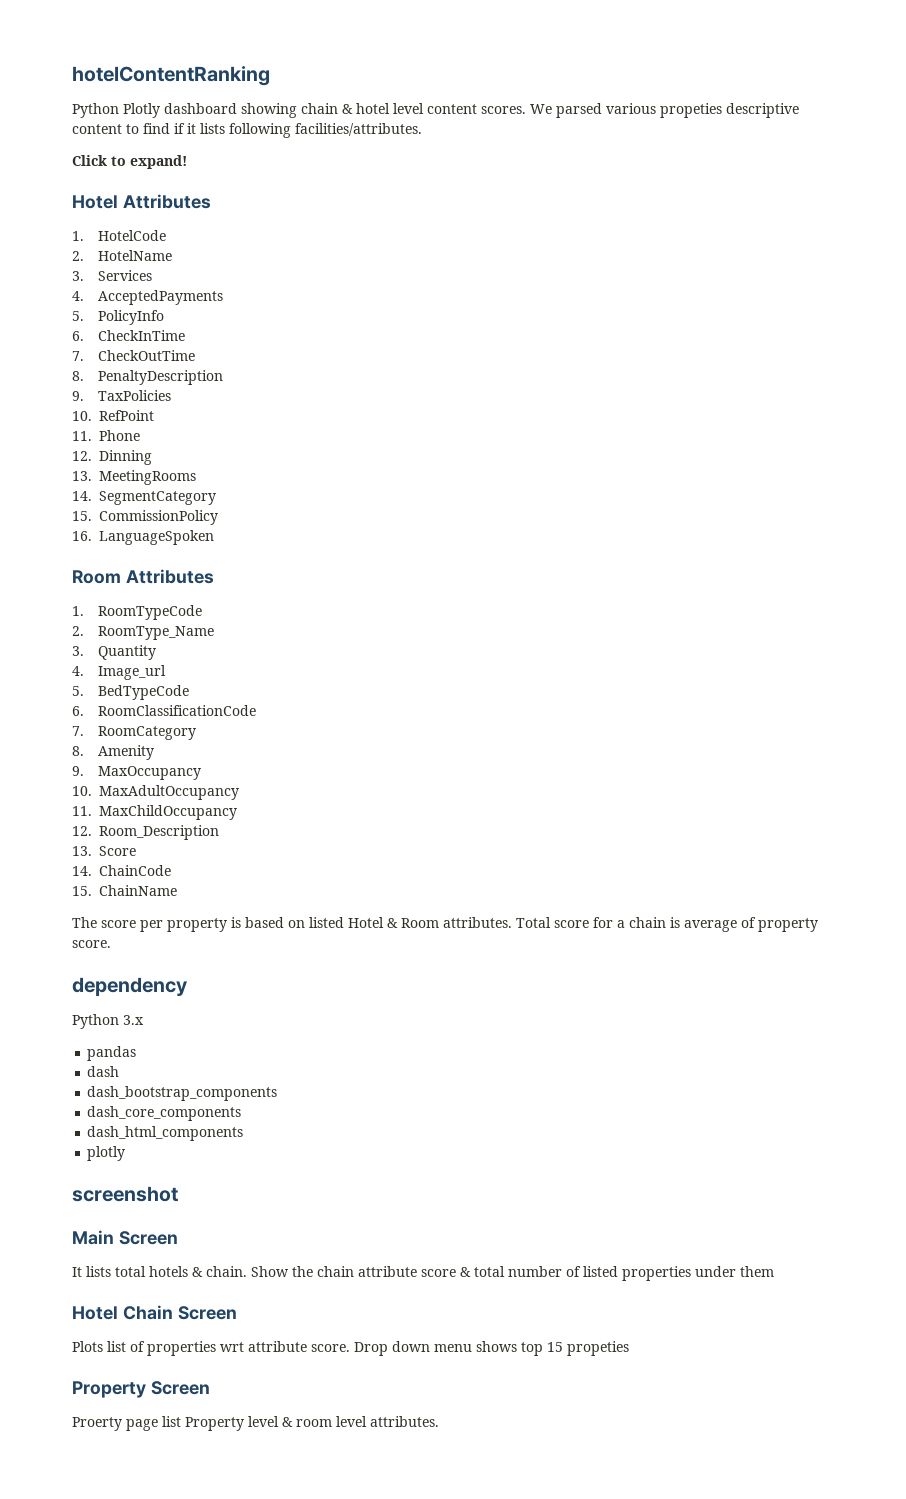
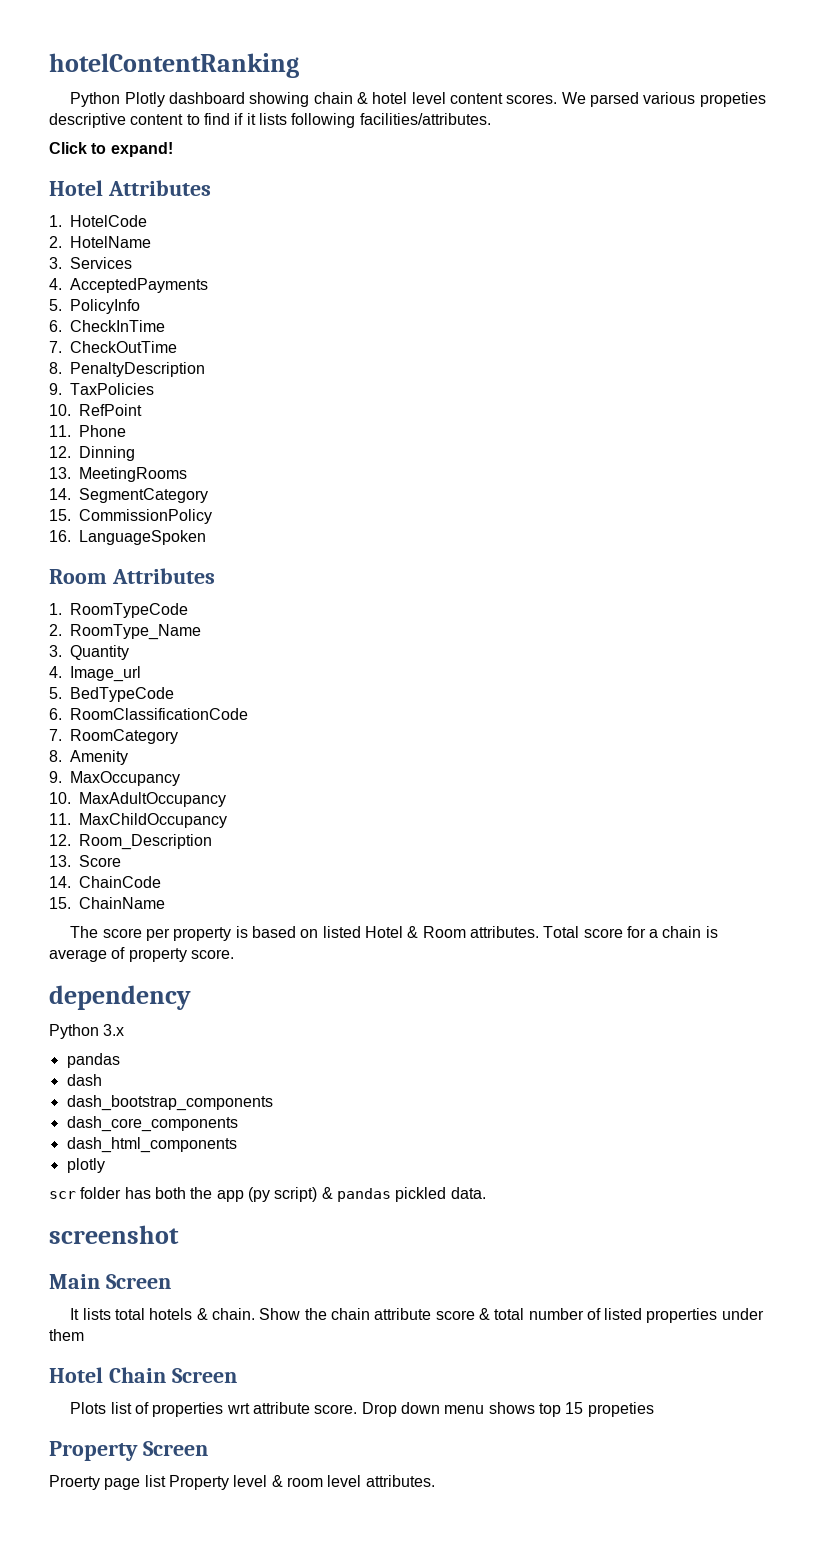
(126, 1153) none -> [49,1187,486,1202] // scr folder has both the app (py script) & pandas pickled data.

